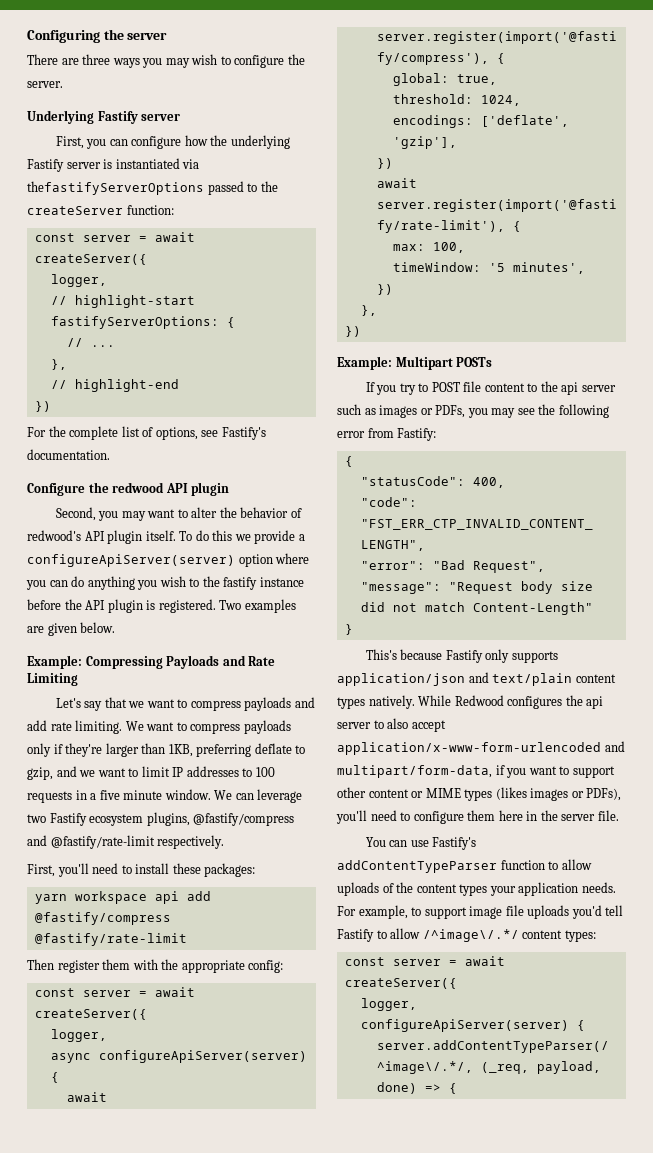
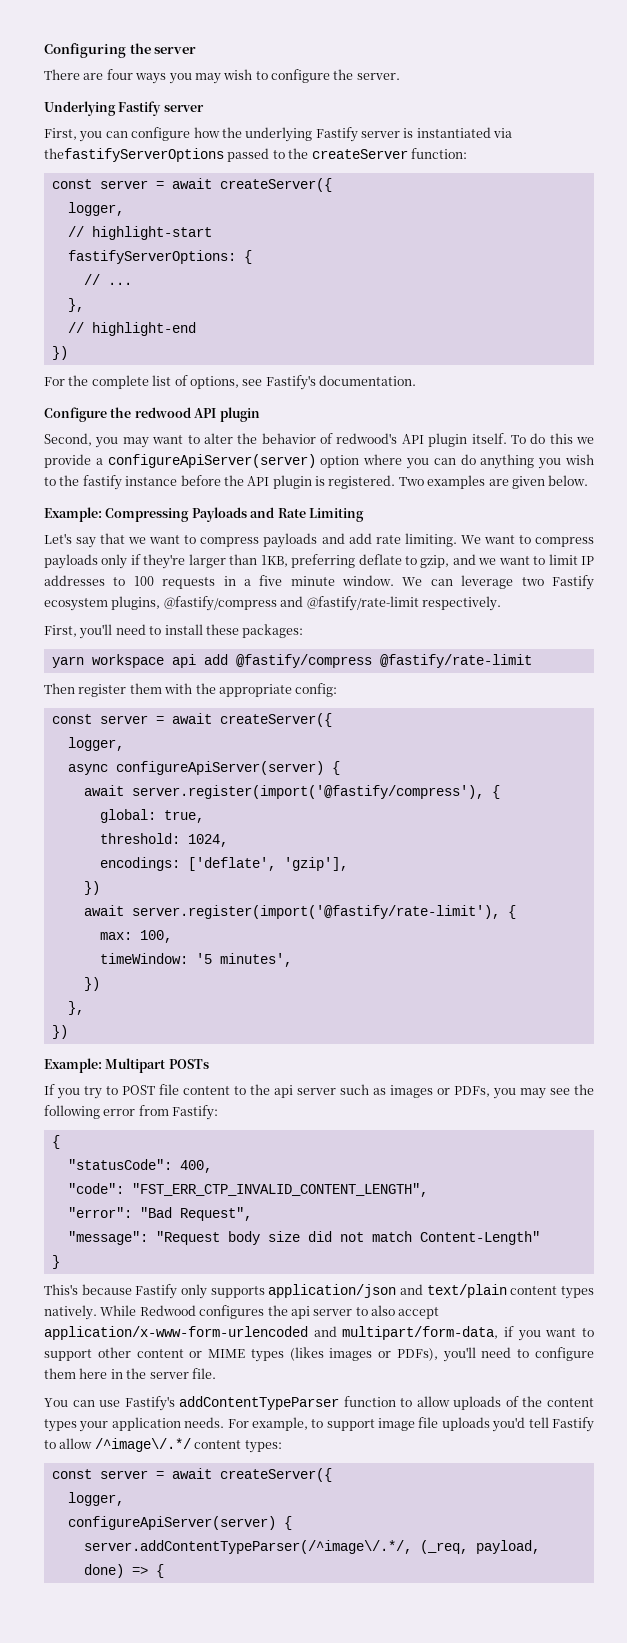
[82,54,111,65] three -> [106,69,133,80] four

